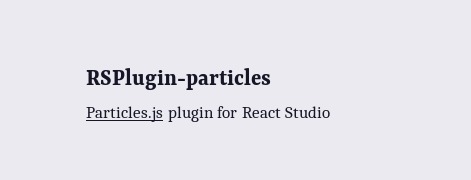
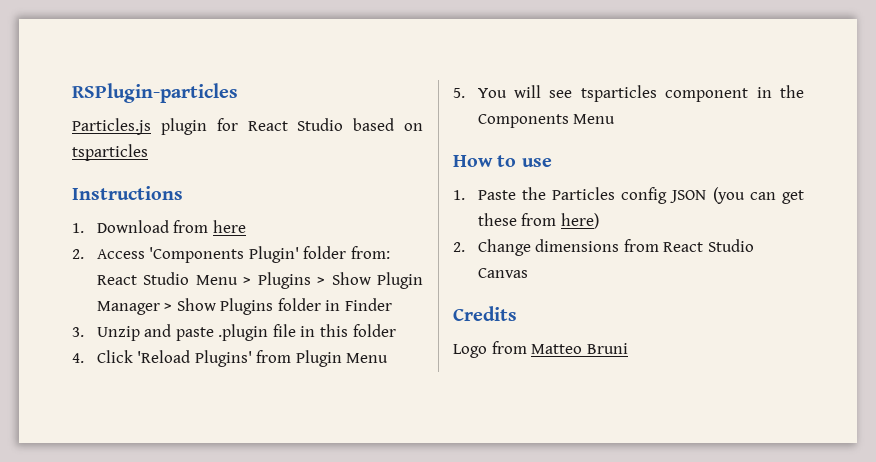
(331, 112) none -> [353,118,423,131] [72,144,148,161] [72,186,183,200] [72,220,246,233] [72,246,390,263] [96,272,423,289] [96,298,393,315] [72,324,396,341] [72,350,389,367] [453,85,804,102] [477,114,616,128] [453,155,552,167] [453,187,804,204] [477,213,599,229] [453,239,754,256] [477,268,528,278] [453,306,517,321] [453,341,628,358] based on tsparticles // Instructions // 1. Download from here // 2. Access 'Components Plugin' folder from: React Studio Menu > Plugins > Show Plugin Manager > Show Plugins folder in Finder // 3. Unzip and paste .plugin file in this folder // 4. Click 'Reload Plugins' from Plugin Menu // 5. You will see tsparticles component in the Components Menu // How to use // 1. Paste the Particles config JSON (you can get these from here) // 2. Change dimensions from React Studio Canvas // Credits // Logo from Matteo Bruni

